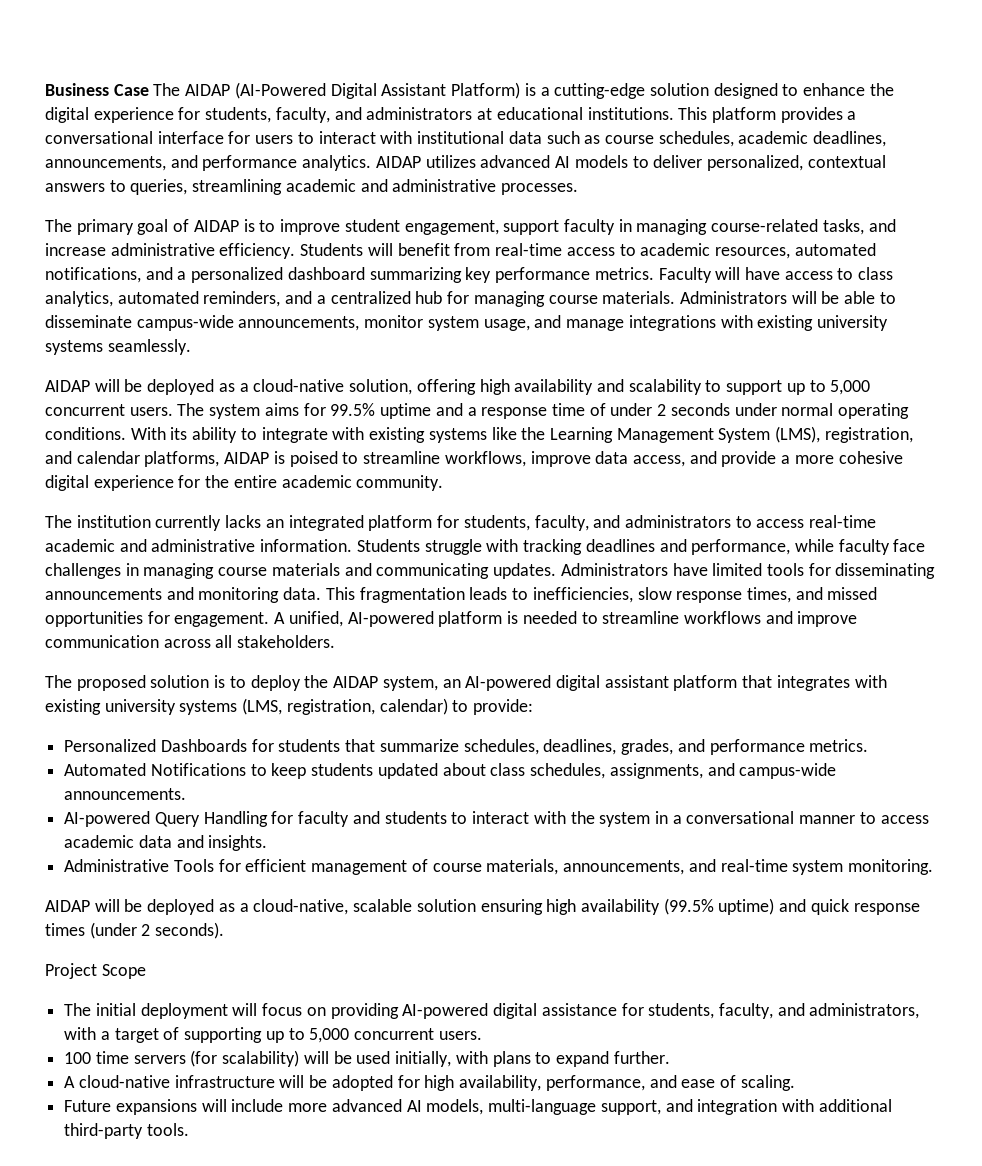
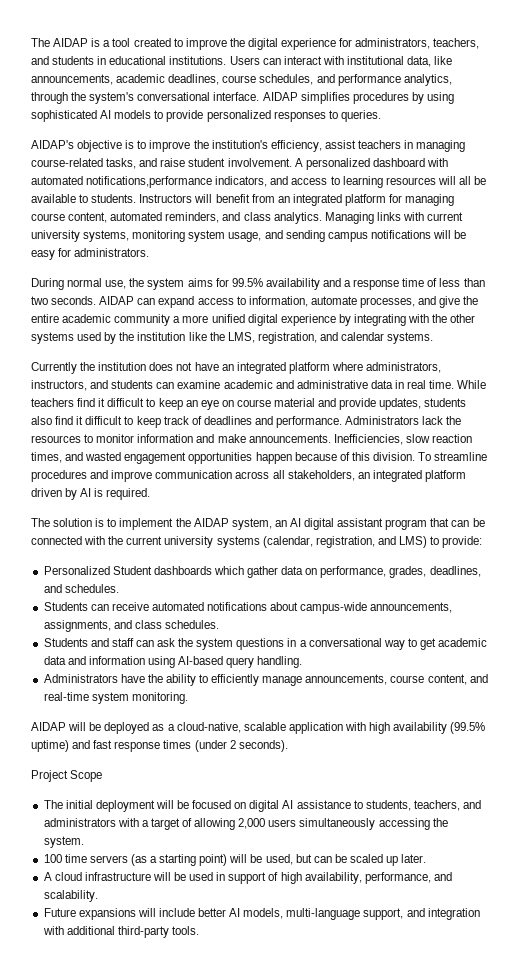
[45,82,894,99] [45,107,857,123] [45,131,887,147] [45,155,886,171] [45,179,579,195] [45,219,615,235] Business Case The AIDAP (AI-Powered Digital Assistant Platform) is a cutting-edge solution designed to enhance the digital experience for students, faculty, and administrators at educational institutions. This platform provides a conversational interface for users to interact with institutional data such as course schedules, academic deadlines, announcements, and performance analytics. AIDAP utilizes advanced AI models to deliver personalized, contextual answers to queries, streamlining academic and administrative processes. // The primary goal of AIDAP is to improve student engagement, support faculty -> [31,38,480,50] [31,56,453,67] [31,74,452,86] [31,92,454,104] [31,110,381,122] [31,140,401,152] The AIDAP is a tool created to improve the digital experience for administrators, teachers, and students in educational institutions. Users can interact with institutional data, like announcements, academic deadlines, course schedules, and performance analytics, through the system's conversational interface. AIDAP simplifies procedures by using sophisticated AI models to provide personalized responses to queries. // AIDAP's objective is to improve the institution's efficiency, assist teachers
[45,243,876,259] [45,267,894,283] [45,291,896,307] [45,315,888,331] [45,339,191,355] [45,379,871,395] [45,403,205,416] increase administrative efficiency. Students will benefit from real-time access to academic resources, automated notifications, and a personalized dashboard summarizing key performance metrics. Faculty will have access to class analytics, automated reminders, and a centralized hub for managing course materials. Administrators will be able to disseminate campus-wide announcements, monitor system usage, and manage integrations with existing university systems seamlessly. // AIDAP will be deployed as a cloud-native solution, offering high availability and scalability to support up to 5,000 concurrent users. The -> [160,158,448,170] [31,176,487,188] [31,194,455,206] [31,212,464,224] [31,230,467,242] [31,248,150,260] [31,278,145,290] raise student involvement. A personalized dashboard with automated notifications,performance indicators, and access to learning resources will all be available to students. Instructors will benefit from an integrated platform for managing course content, automated reminders, and class analytics. Managing links with current university systems, monitoring system usage, and sending campus notifications will be easy for administrators. // During normal use, the
[380,403,432,419] uptime -> [265,278,320,290] availability
[610,403,910,419] [45,426,913,443] [45,451,903,467] [45,475,444,491] [45,515,877,531] [45,539,926,555] [45,563,936,579] [45,587,878,603] [45,611,761,627] under 2 seconds under normal operating conditions. With its ability to integrate with existing systems like the Learning Management System (LMS), registration, and calendar platforms, AIDAP is poised to streamline workflows, improve data access, and provide a more cohesive digital experience for the entire academic community. // The institution currently lacks an integrated platform for students, faculty, and administrators to access real-time academic and administrative information. Students struggle with tracking deadlines and performance, while faculty face challenges in managing course materials and communicating updates. Administrators have limited tools for disseminating announcements and monitoring data. This fragmentation leads to inefficiencies, slow response times, and missed opportunities for engagement. A unified, AI-powered platform is needed to streamline workflows -> [439,278,485,287] [31,296,479,308] [31,314,476,326] [31,332,434,344] [31,362,442,374] [31,380,487,391] [31,398,467,410] [31,416,462,428] [31,434,472,445] [31,452,488,464] [31,470,87,482] less than two seconds. AIDAP can expand access to information, automate processes, and give the entire academic community a more unified digital experience by integrating with the other systems used by the institution like the LMS, registration, and calendar systems. // Currently the institution does not have an integrated platform where administrators, instructors, and students can examine academic and administrative data in real time. While teachers find it difficult to keep an eye on course material and provide updates, students also find it difficult to keep track of deadlines and performance. Administrators lack the resources to monitor information and make announcements. Inefficiencies, slow reaction times, and wasted engagement opportunities happen because of this division. To streamline procedures
[237,635,336,648] [45,675,146,691] stakeholders. // The proposed -> [287,470,466,482] [31,488,151,500] [31,518,50,527] stakeholders, an integrated platform driven by AI is required. // The
[250,675,301,691] deploy -> [119,518,174,530] implement
[465,675,552,691] AI-powered -> [289,518,301,527] AI
[673,675,887,691] [45,698,534,715] [64,739,869,755] [64,763,837,779] [64,788,187,800] [64,811,651,827] platform that integrates with existing university systems (LMS, registration, calendar) to provide: // Personalized Dashboards for students that summarize schedules, deadlines, grades, and performance metrics. // Automated Notifications to keep students updated about class schedules, assignments, and campus-wide announcements. // AI-powered Query Handling for faculty and students to interact with the system -> [385,518,485,530] [31,536,483,548] [43,566,481,578] [43,584,119,593] [43,602,453,614] [43,620,219,632] [43,638,285,650] program that can be connected with the current university systems (calendar, registration, and LMS) to provide: // Personalized Student dashboards which gather data on performance, grades, deadlines, and schedules. // Students can receive automated notifications about campus-wide announcements, assignments, and class schedules. // Students and staff can ask the system questions
[799,812,929,824] [64,835,268,851] [64,859,685,875] manner to access academic data and insights. // Administrative Tools for efficient management of course materials, announcements, -> [383,638,488,650] [43,656,303,668] [43,674,467,686] way to get academic data and information using AI-based query handling. // Administrators have the ability to efficiently manage announcements, course content,
[416,899,543,915] solution ensuring -> [288,722,366,734] application with
[810,899,849,915] quick -> [93,740,113,749] fast
[262,1003,920,1019] [64,1027,482,1043] [64,1050,670,1067] [64,1075,420,1091] focus on providing AI-powered digital assistance for students, faculty, and administrators, with a target of supporting up to 5,000 concurrent users. // 100 time servers (for scalability) will be used initially, with plans to expand further. // A cloud-native infrastructure will be adopted for -> [177,800,482,812] [43,818,448,830] [43,836,84,848] [43,854,427,866] [43,872,279,884] be focused on digital AI assistance to students, teachers, and administrators with a target of allowing 2,000 users simultaneously accessing the system. // 100 time servers (as a starting point) will be used, but can be scaled up later. // A cloud infrastructure will be used in support of
[681,1075,795,1091] ease of scaling. -> [43,890,98,902] scalability.
[288,1099,402,1112] more advanced -> [198,908,227,917] better

